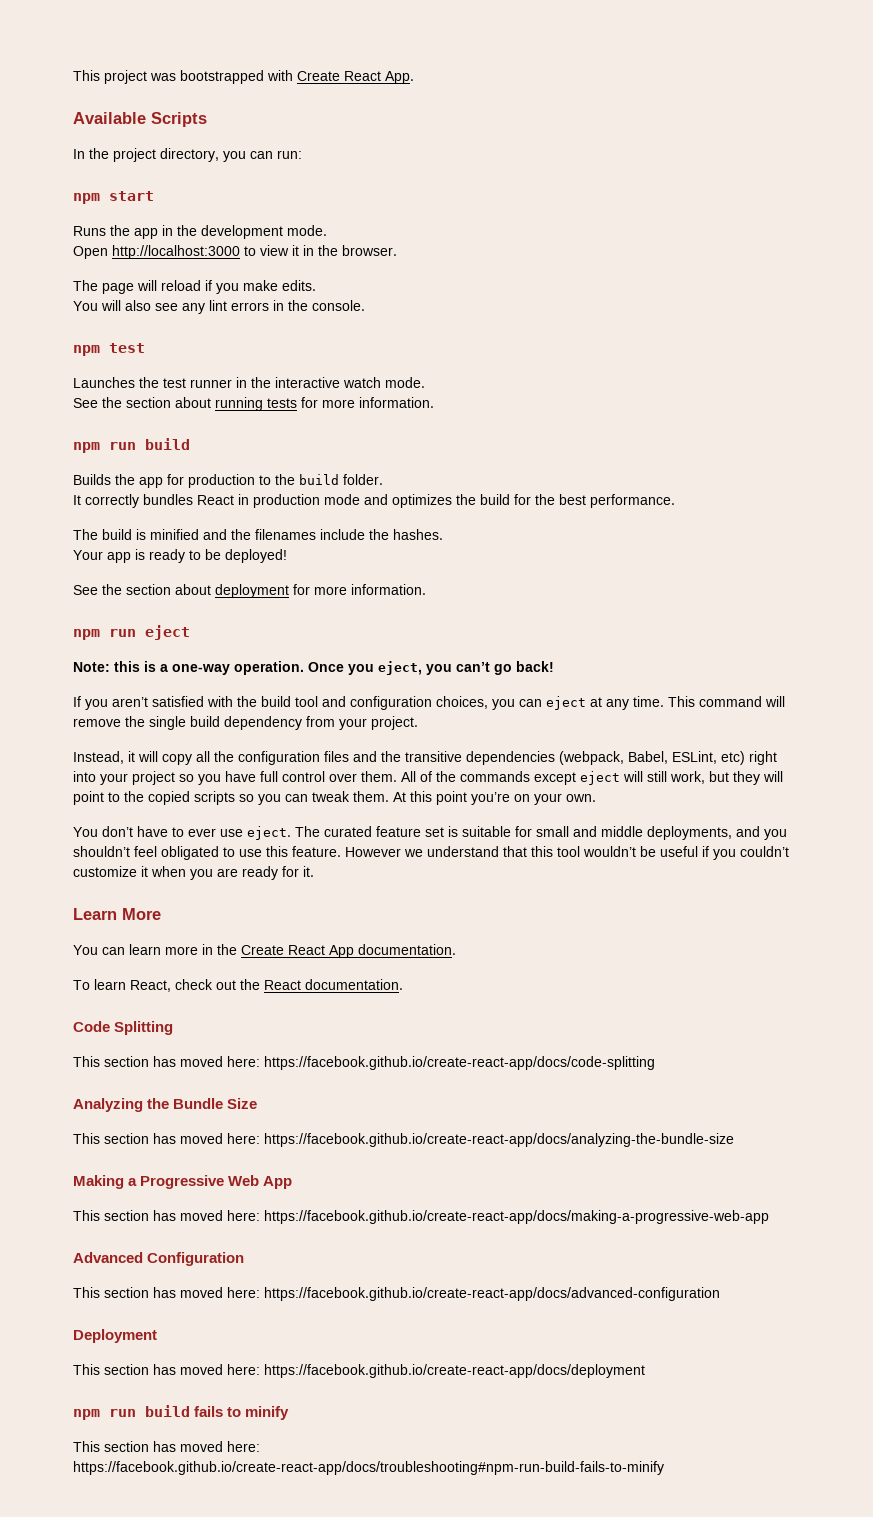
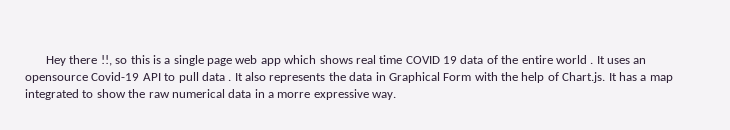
[73,70,414,84] [73,112,207,127] [73,148,302,162] [73,191,154,204] [73,225,327,239] [73,245,397,259] [73,280,316,294] [73,300,365,314] [73,343,145,356] [73,377,425,388] [73,397,434,411] [73,438,190,453] [73,474,383,488] [73,494,675,508] [73,529,443,540] [73,549,287,563] [73,584,426,598] [73,625,190,640] [73,661,554,675] [73,696,785,710] [73,716,418,730] [73,751,777,765] [73,771,783,785] [73,791,596,805] [73,826,787,840] [73,846,789,860] [73,866,314,880] [73,908,161,920] [73,944,456,958] [73,979,403,992] [73,1021,174,1035] [73,1056,655,1070] [73,1098,258,1112] [73,1133,734,1147] [73,1175,293,1189] [73,1210,769,1224] [73,1252,245,1266] [73,1287,720,1301] [73,1329,157,1343] [73,1364,645,1378] [73,1405,290,1420] [73,1441,260,1452] [73,1461,664,1475] This project was bootstrapped with Create React App. // Available Scripts // In the project directory, you can run: // npm start // Runs the app in the development mode. // Open http://localhost:3000 to view it in the browser. // The page will reload if you make edits. // You will also see any lint errors in the console. // npm test // Launches the test runner in the interactive watch mode. // See the section about running tests for more information. // npm run build // Builds the app for production to the build folder. // It correctly bundles React in production mode and optimizes the build for the best performance. // The build is minified and the filenames include the hashes. // Your app is ready to be deployed! // See the section about deployment for more information. // npm run eject // Note: this is a one-way operation. Once you eject, you can’t go back! // If you aren’t satisfied with the build tool and configuration choices, you can eject at any time. This command will remove the single build dependency from your project. // Instead, it will copy all the configuration files and the transitive dependencies (webpack, Babel, ESLint, etc) right into your project so you have full control over them. All of the commands except eject will still work, but they will point to the copied scripts so you can tweak them. At this point you’re on your own. // You don’t have to ever use eject. The curated feature set is suitable for small and middle deployments, and you shouldn’t feel obligated to use this feature. However we understand that this tool wouldn’t be useful if you couldn’t customize it when you are ready for it. // Learn More // You can learn more in the Create React App documentation. // To learn React, check out the React documentation. // Code Splitting // This section has moved here: https://facebook.github.io/create-react-app/docs/code-splitting // Analyzing the Bundle Size // This section has moved here: https://facebook.github.io/create-react-app/docs/analyzing-the-bundle-size // Making a Progressive Web App // This section has moved here: https://facebook.github.io/create-react-app/docs/making-a-progressive-web-app // Advanced Configuration // This section has moved here: https://facebook.github.io/create-react-app/docs/advanced-configuration // Deployment // This section has moved here: https://facebook.github.io/create-react-app/docs/deployment // npm run build fails to minify // This section has moved here: https://facebook.github.io/create-react-app/docs/troubleshooting#npm-run-build-fails-to-minify -> [46,55,647,66] [25,72,673,83] [25,89,397,100] Hey there !!, so this is a single page web app which shows real time COVID 19 data of the entire world . It uses an opensource Covid-19 API to pull data . It also represents the data in Graphical Form with the help of Chart.js. It has a map integrated to show the raw numerical data in a morre expressive way.

